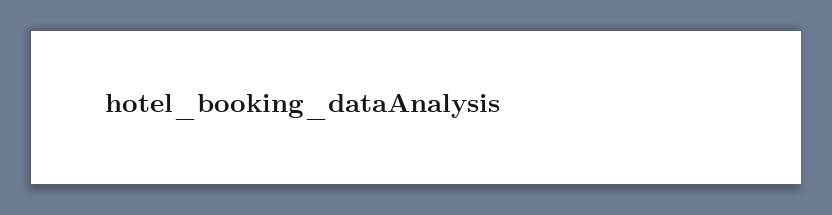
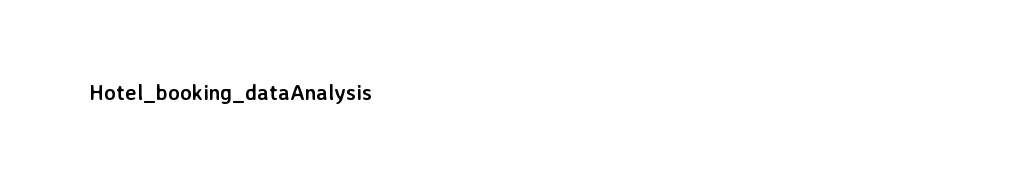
[105,93,500,120] hotel_booking_dataAnalysis -> [89,84,372,104] Hotel_booking_dataAnalysis

